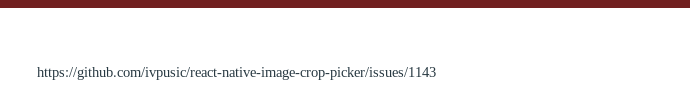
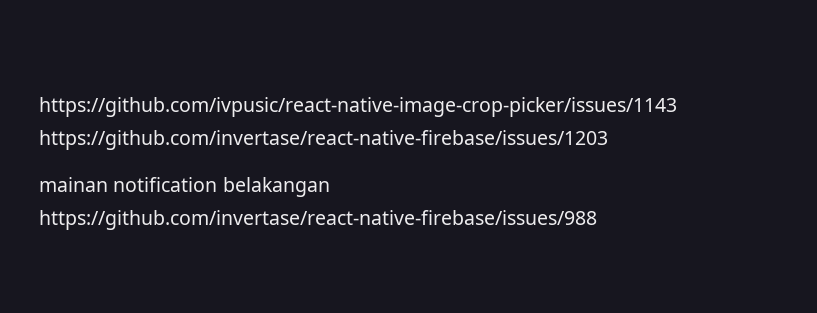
(436, 73) none -> [39,130,608,150] [39,177,330,197] [39,210,597,230] https://github.com/invertase/react-native-firebase/issues/1203 // mainan notification belakangan https://github.com/invertase/react-native-firebase/issues/988

